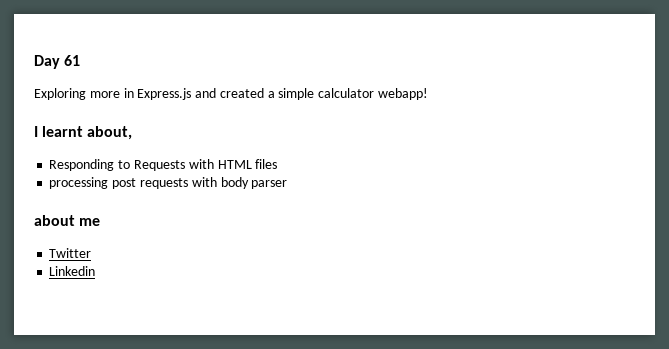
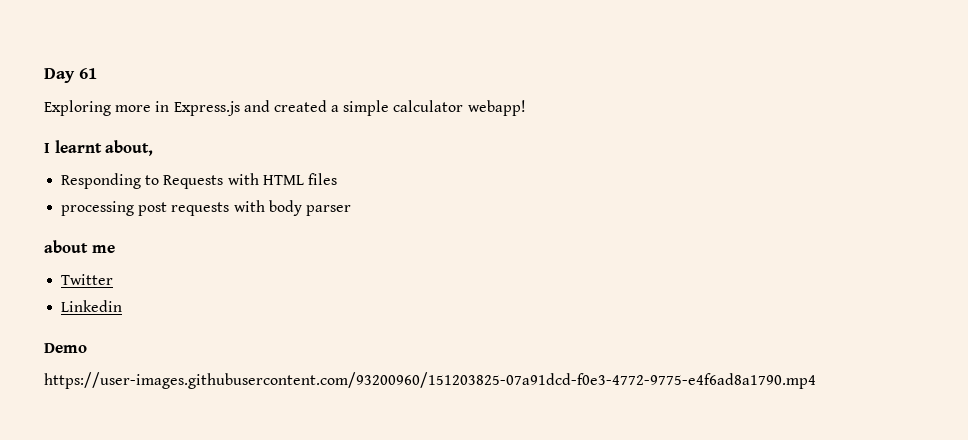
(96, 271) none -> [44,343,87,353] [44,372,816,389] // Demo // https://user-images.githubusercontent.com/93200960/151203825-07a91dcd-f0e3-4772-9775-e4f6ad8a1790.mp4

